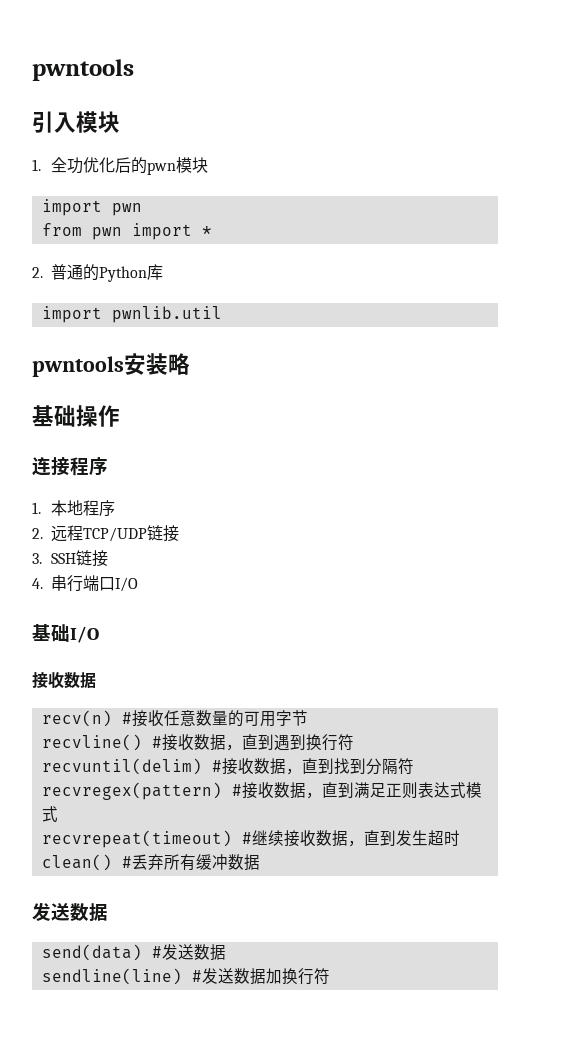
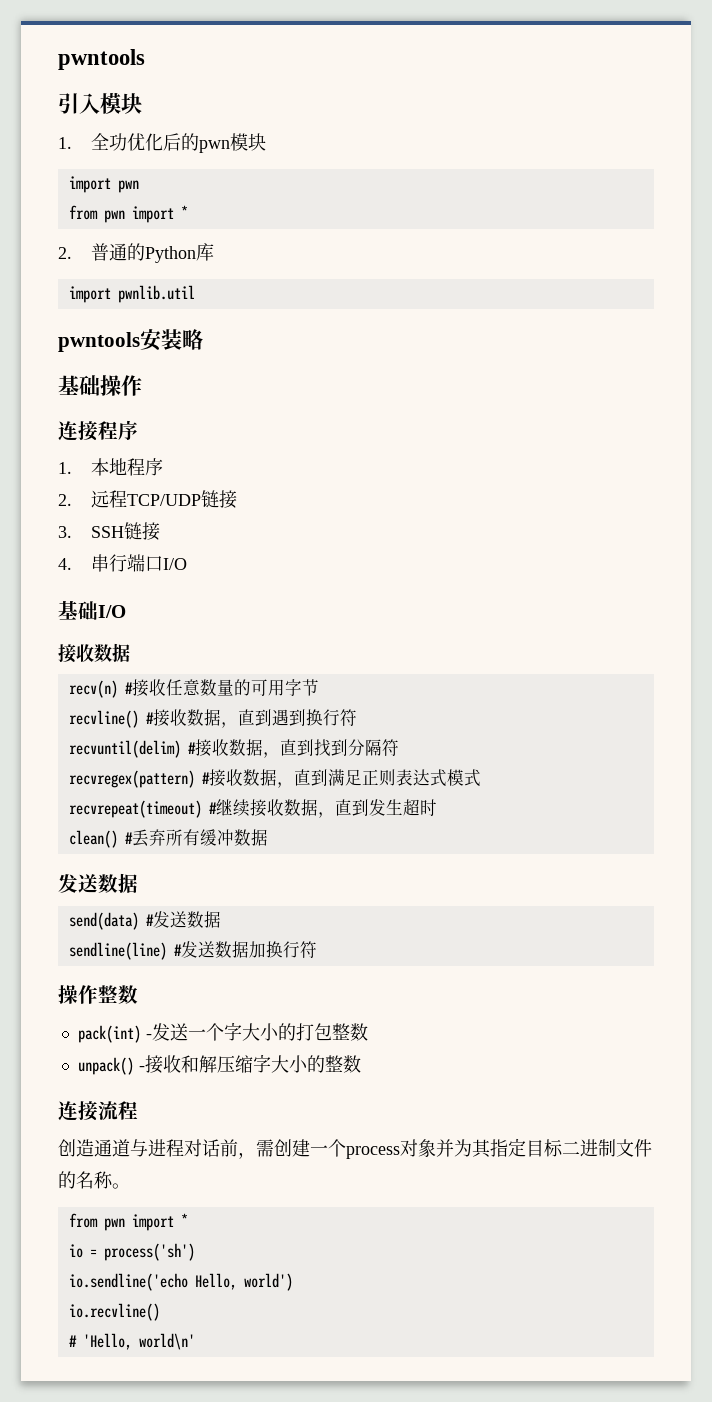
(330, 976) none -> [58,985,138,1004] [77,1022,368,1043] [77,1054,361,1075] [58,1101,138,1121] [58,1138,652,1159] [58,1171,130,1189] [68,1213,188,1231] [68,1243,195,1261] [68,1273,293,1291] [68,1303,160,1321] [68,1333,195,1350] // 操作整数 // pack(int) -发送一个字大小的打包整数 // unpack() -接收和解压缩字大小的整数 // 连接流程 // 创造通道与进程对话前，需创建一个process对象并为其指定目标二进制文件的名称。 // from pwn import * // io = process('sh') // io.sendline('echo Hello, world') // io.recvline() // # 'Hello, world\n'

